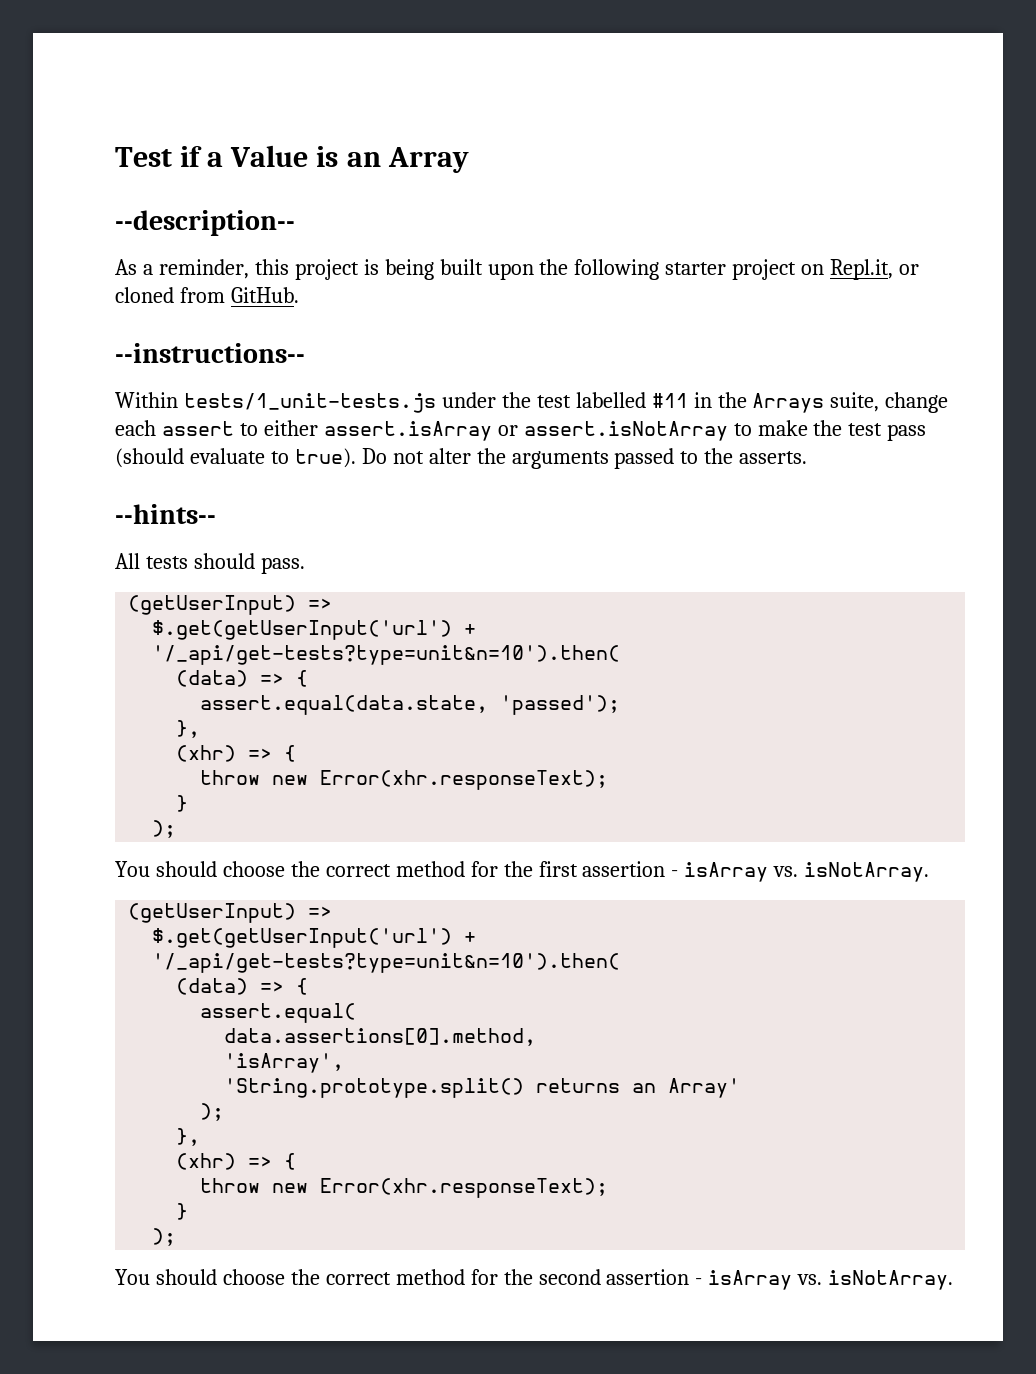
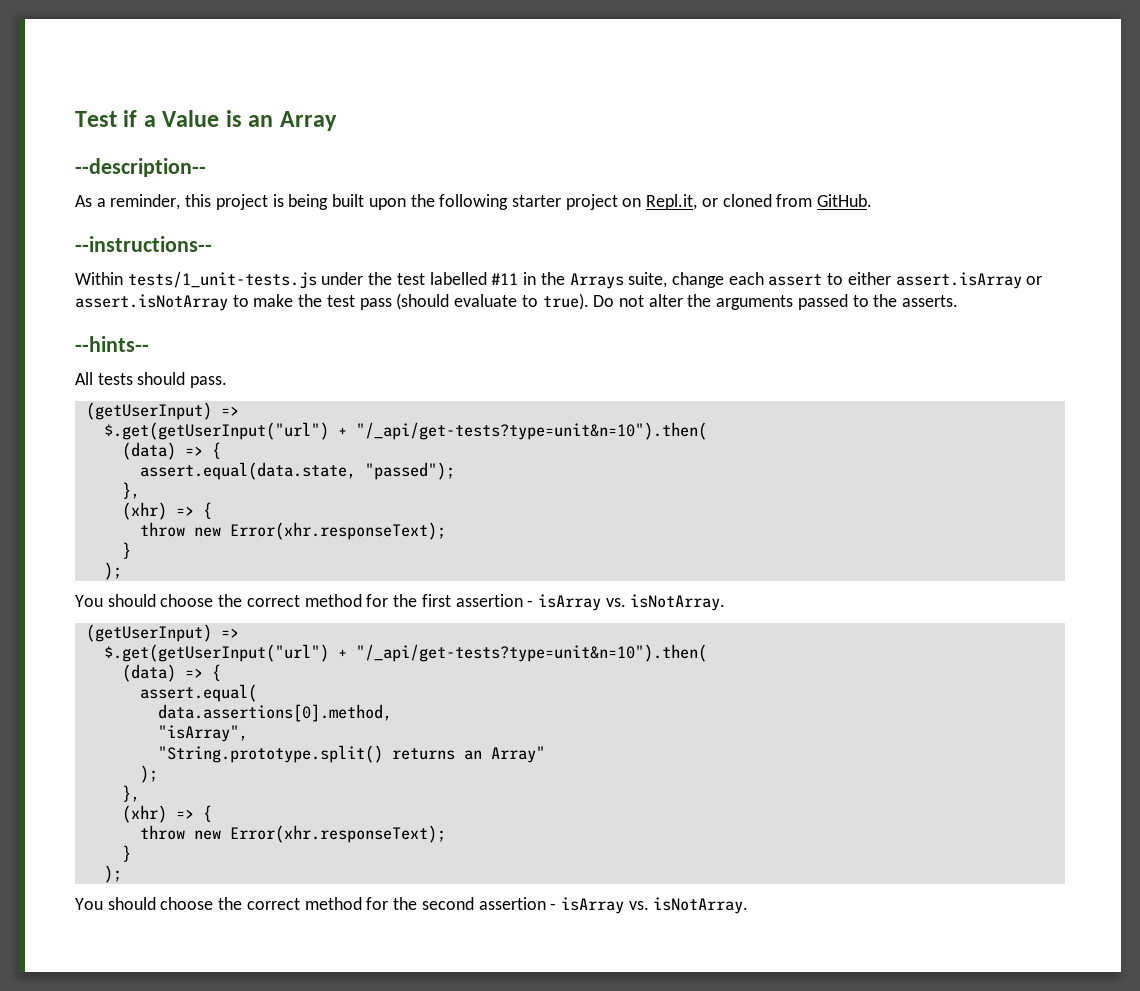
[152,620,477,640] [152,645,621,665] $.get(getUserInput('url') + '/_api/get-tests?type=unit&n=10').then( -> [103,422,707,440] $.get(getUserInput("url") + "/_api/get-tests?type=unit&n=10").then(
[500,695,621,715] 'passed'); -> [364,462,455,480] "passed");
[152,928,477,948] [152,953,621,973] $.get(getUserInput('url') + '/_api/get-tests?type=unit&n=10').then( -> [103,644,707,662] $.get(getUserInput("url") + "/_api/get-tests?type=unit&n=10").then(
[224,1053,345,1073] [224,1078,525,1098] 'isArray', // 'String.prototype.split() -> [157,725,248,742] [157,745,383,763] "isArray", // "String.prototype.split()
[668,1078,741,1098] Array' -> [490,746,545,763] Array"

